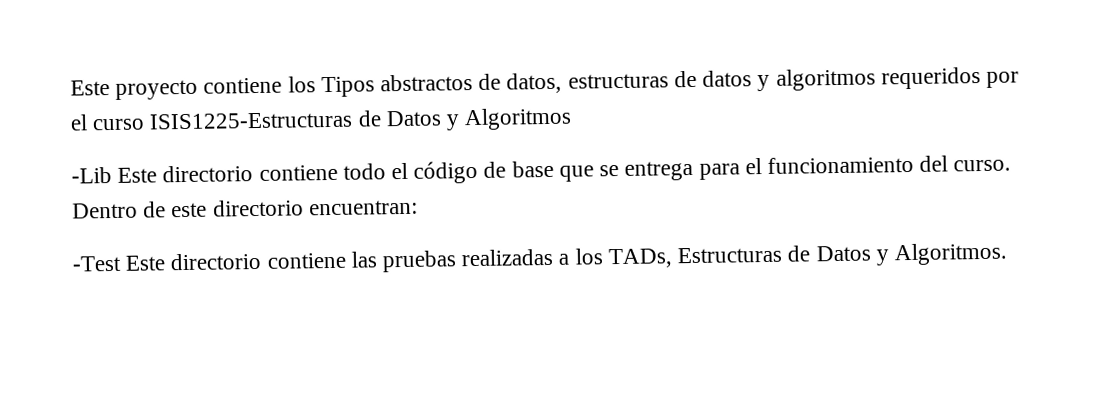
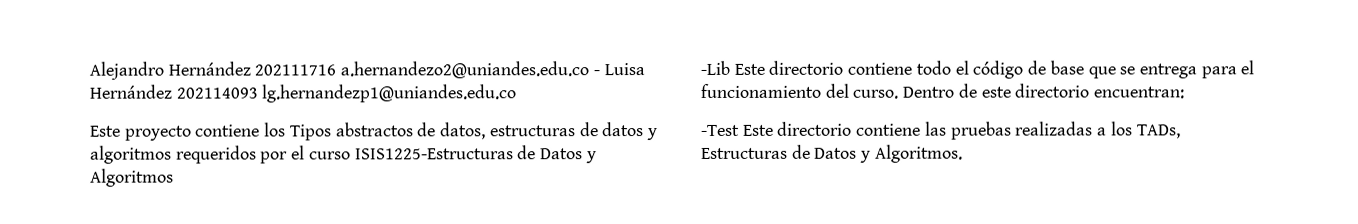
(70, 88) none -> [89,61,645,80] [89,84,517,103] Alejandro Hernández 202111716 a.hernandezo2@uniandes.edu.co - Luisa Hernández 202114093 lg.hernandezp1@uniandes.edu.co //

